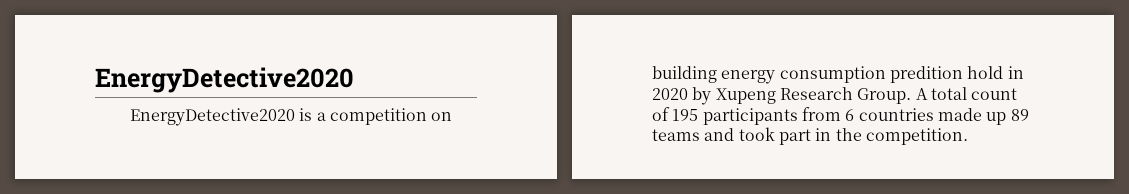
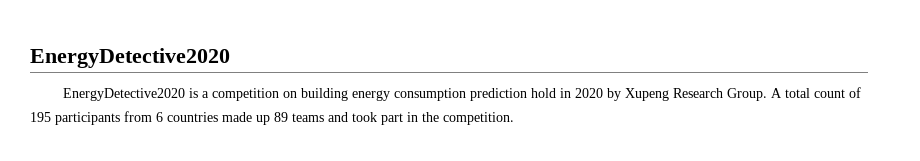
[889,66,963,83] predition -> [469,88,527,101] prediction

